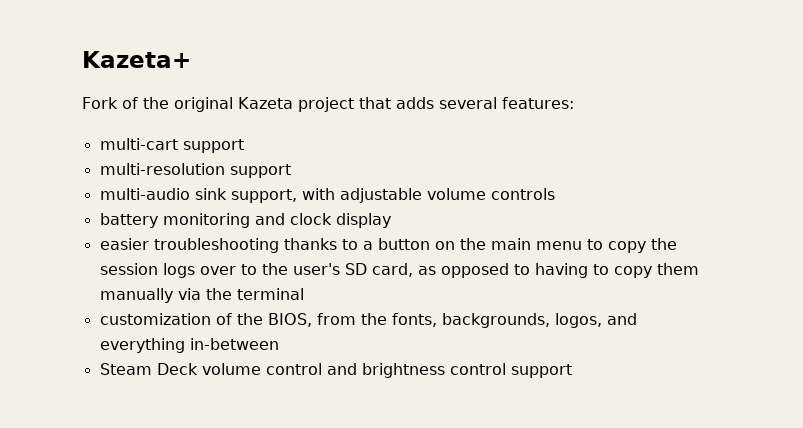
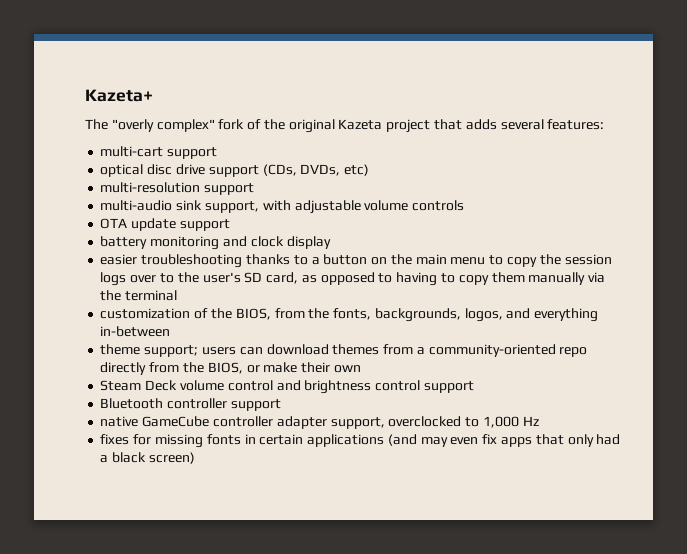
[82,97,118,109] Fork -> [85,119,245,132] The "overly complex" fork
(244, 146) none -> [100,164,370,177] // optical disc drive support (CDs, DVDs, etc)
(555, 194) none -> [100,218,230,231] // OTA update support
(279, 344) none -> [100,344,588,357] [100,362,361,375] // theme support; users can download themes from a community-oriented repo directly from the BIOS, or make their own
(572, 371) none -> [100,398,281,411] [100,416,539,429] [100,434,621,448] [100,452,195,464] // Bluetooth controller support // native GameCube controller adapter support, overclocked to 1,000 Hz // fixes for missing fonts in certain applications (and may even fix apps that only had a black screen)

